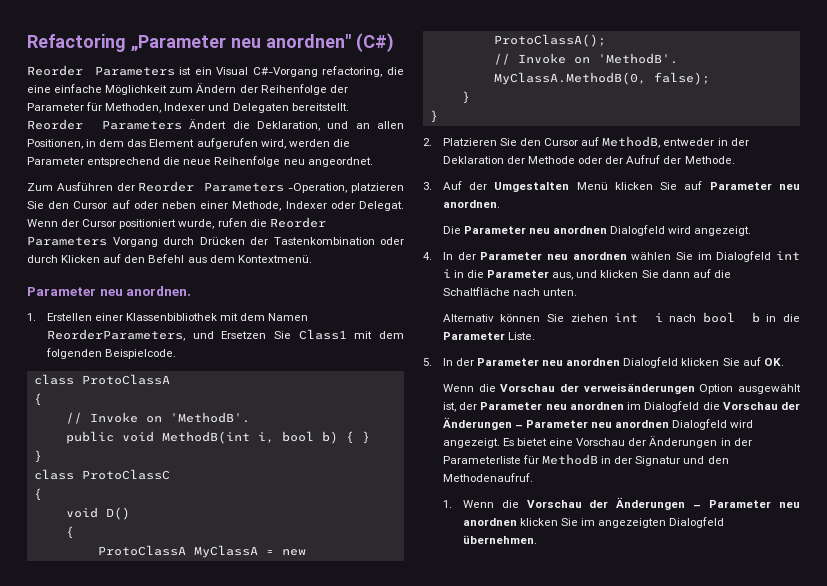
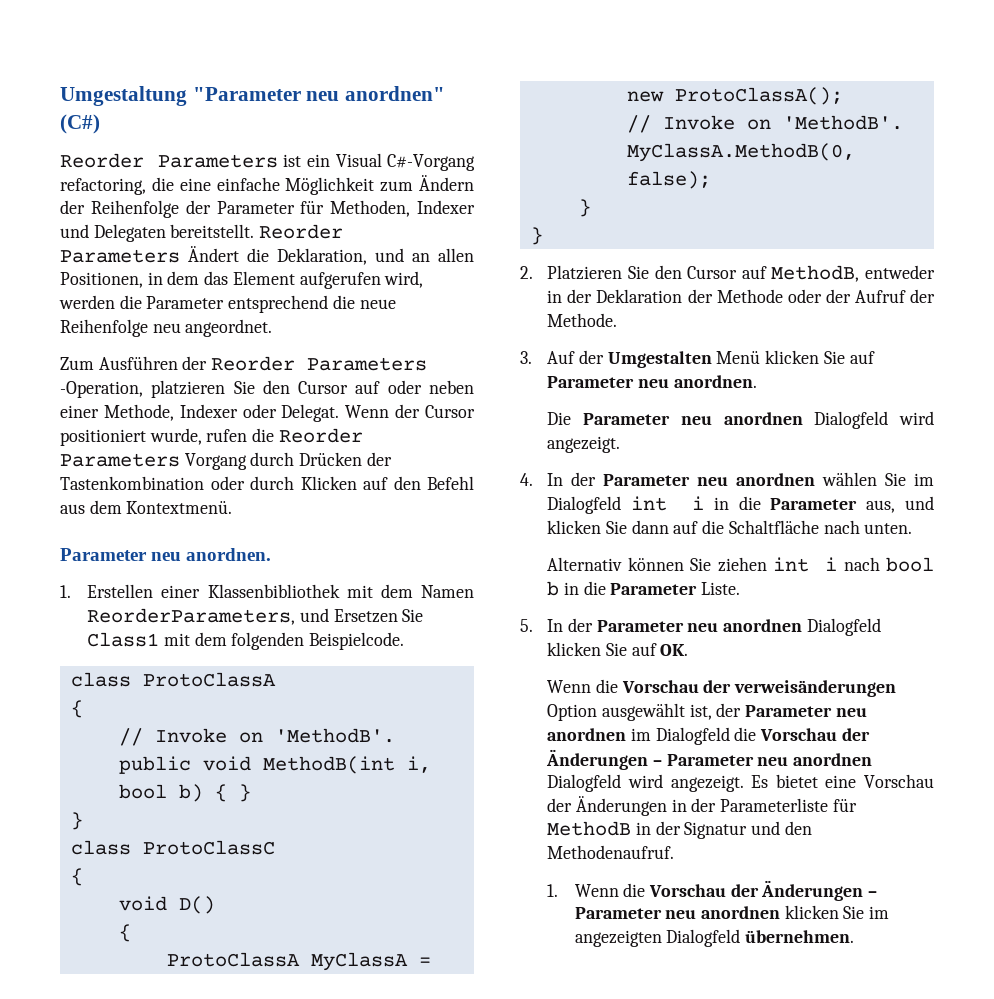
[27,34,226,52] Refactoring „Parameter -> [60,86,301,106] Umgestaltung "Parameter

